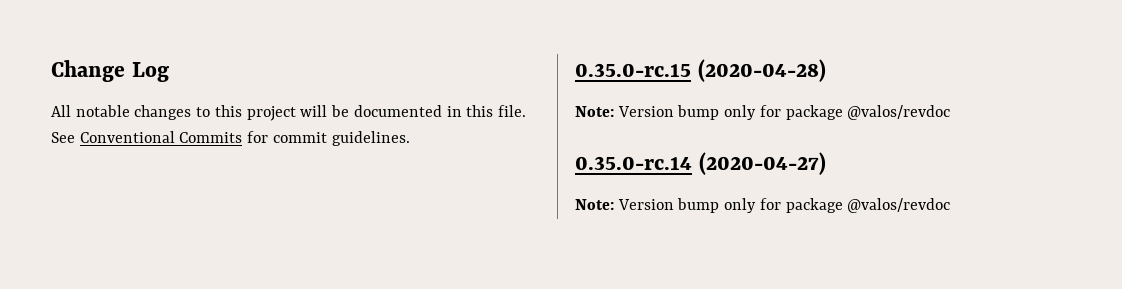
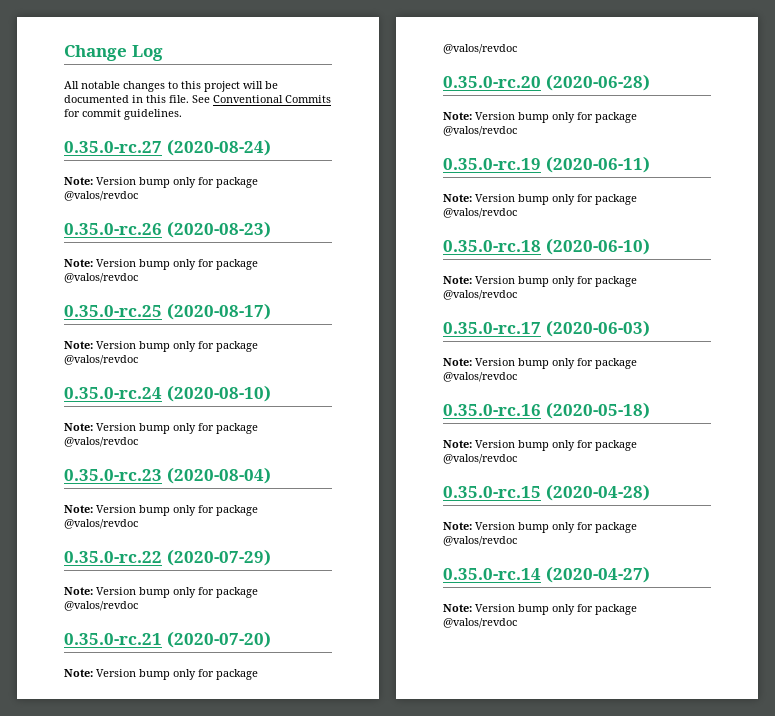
(410, 138) none -> [64,139,271,156] [64,177,258,188] [64,191,138,201] [64,221,271,238] [64,259,258,270] [64,273,138,283] [64,303,271,320] [64,341,258,352] [64,355,138,365] [64,385,271,402] [64,423,258,434] [64,437,138,447] [64,467,271,484] [64,505,258,516] [64,519,138,529] [64,549,271,566] [64,587,258,598] [64,601,138,611] [64,631,271,648] [64,669,258,680] [443,44,517,54] [443,74,650,91] [443,112,637,123] [443,126,517,136] [443,156,650,173] [443,194,637,205] [443,208,517,218] [443,238,650,255] [443,276,637,287] [443,290,517,300] [443,320,650,337] [443,358,637,369] [443,372,517,382] [443,402,650,419] [443,440,637,451] [443,454,517,464] // 0.35.0-rc.27 (2020-08-24) // Note: Version bump only for package @valos/revdoc // 0.35.0-rc.26 (2020-08-23) // Note: Version bump only for package @valos/revdoc // 0.35.0-rc.25 (2020-08-17) // Note: Version bump only for package @valos/revdoc // 0.35.0-rc.24 (2020-08-10) // Note: Version bump only for package @valos/revdoc // 0.35.0-rc.23 (2020-08-04) // Note: Version bump only for package @valos/revdoc // 0.35.0-rc.22 (2020-07-29) // Note: Version bump only for package @valos/revdoc // 0.35.0-rc.21 (2020-07-20) // Note: Version bump only for package @valos/revdoc // 0.35.0-rc.20 (2020-06-28) // Note: Version bump only for package @valos/revdoc // 0.35.0-rc.19 (2020-06-11) // Note: Version bump only for package @valos/revdoc // 0.35.0-rc.18 (2020-06-10) // Note: Version bump only for package @valos/revdoc // 0.35.0-rc.17 (2020-06-03) // Note: Version bump only for package @valos/revdoc // 0.35.0-rc.16 (2020-05-18) // Note: Version bump only for package @valos/revdoc

